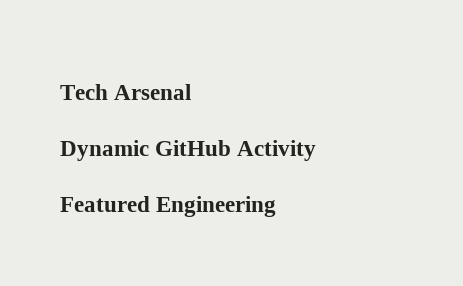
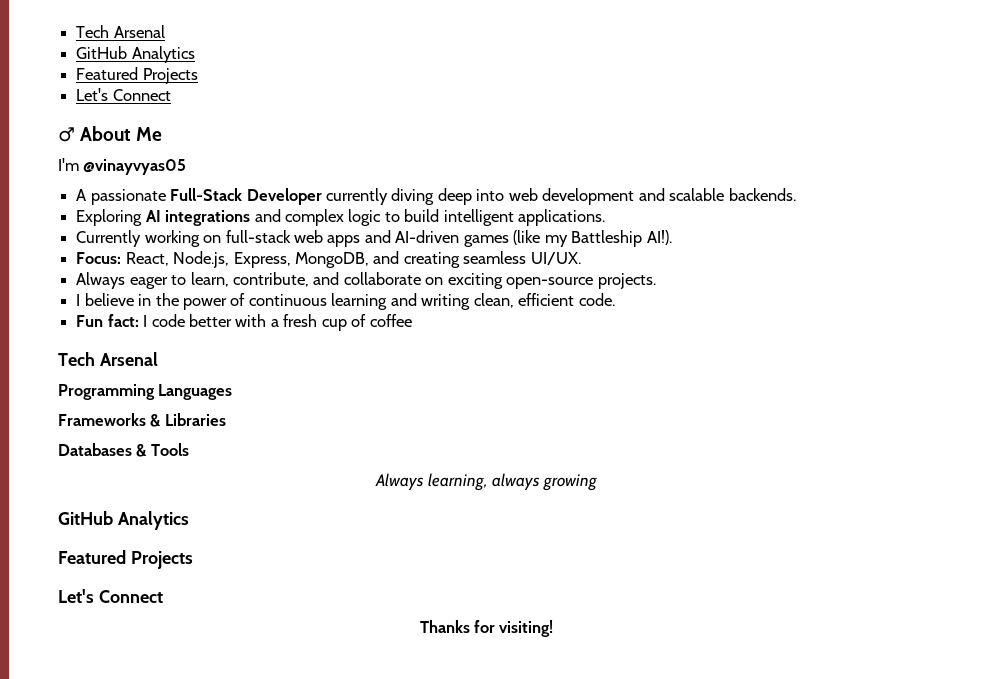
[60,84,192,100] [60,140,317,161] [60,196,277,217] Tech Arsenal // Dynamic GitHub Activity // Featured Engineering -> [76,25,165,38] [76,46,195,63] [76,67,198,84] [76,88,171,101] [58,126,163,142] [58,158,187,175] [76,188,796,205] [76,209,606,226] [76,230,672,247] [76,251,581,268] [76,272,656,289] [76,293,615,310] [76,314,412,331] [58,352,158,366] [58,384,233,400] [58,413,226,427] [58,443,189,457] [375,473,597,491] [58,511,189,530] [58,550,193,569] [58,589,163,603] [419,620,554,637] Tech Arsenal // GitHub Analytics // Featured Projects // Let's Connect // ♂ About Me // I'm @vinayvyas05 // A passionate Full-Stack Developer currently diving deep into web development and scalable backends. // Exploring AI integrations and complex logic to build intelligent applications. // Currently working on full-stack web apps and AI-driven games (like my Battleship AI!). // Focus: React, Node.js, Express, MongoDB, and creating seamless UI/UX. // Always eager to learn, contribute, and collaborate on exciting open-source projects. // I believe in the power of continuous learning and writing clean, efficient code. // Fun fact: I code better with a fresh cup of coffee // Tech Arsenal // Programming Languages // Frameworks & Libraries // Databases & Tools // Always learning, always growing // GitHub Analytics // Featured Projects // Let's Connect // Thanks for visiting!

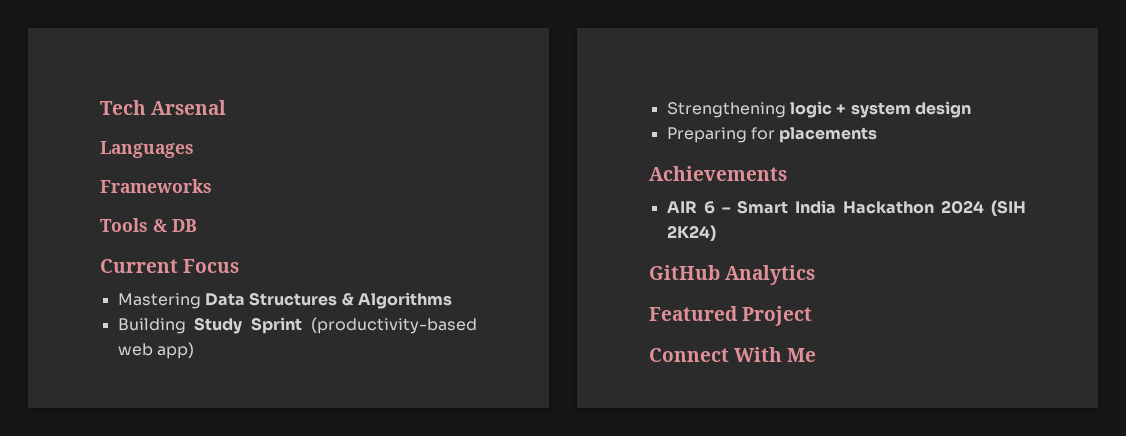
[76,25,165,38] [76,46,195,63] [76,67,198,84] [76,88,171,101] [58,126,132,142] Tech Arsenal // GitHub Analytics // Featured Projects // Let's Connect // ♂ About -> [100,100,227,115] [100,141,194,158] [100,179,212,193] [100,218,197,232] [100,259,240,273] [117,292,452,309] [117,317,477,334] [117,342,194,359] [666,101,971,118] [666,127,878,143] [649,166,787,181] [666,200,1026,216] [666,225,716,241] [649,265,816,285] [649,306,813,326] [649,347,783,362] Tech Arsenal // Languages // Frameworks // Tools & DB // Current Focus // Mastering Data Structures & Algorithms // Building Study Sprint (productivity-based web app) // Strengthening logic + system design // Preparing for placements // Achievements // AIR 6 – Smart India Hackathon 2024 (SIH 2K24) // GitHub Analytics // Featured Project // Connect With
[58,158,187,175] [76,188,796,205] [76,209,606,226] [76,230,672,247] [76,251,581,268] [76,272,656,289] [76,293,615,310] [76,314,412,331] [58,352,158,366] [58,384,233,400] [58,413,226,427] [58,443,189,457] [375,473,597,491] [58,511,189,530] [58,550,193,569] [58,589,163,603] [419,620,554,637] // I'm @vinayvyas05 // A passionate Full-Stack Developer currently diving deep into web development and scalable backends. // Exploring AI integrations and complex logic to build intelligent applications. // Currently working on full-stack web apps and AI-driven games (like my Battleship AI!). // Focus: React, Node.js, Express, MongoDB, and creating seamless UI/UX. // Always eager to learn, contribute, and collaborate on exciting open-source projects. // I believe in the power of continuous learning and writing clean, efficient code. // Fun fact: I code better with a fresh cup of coffee // Tech Arsenal // Programming Languages // Frameworks & Libraries // Databases & Tools // Always learning, always growing // GitHub Analytics // Featured Projects // Let's Connect // Thanks for visiting! -> (817, 355) none

